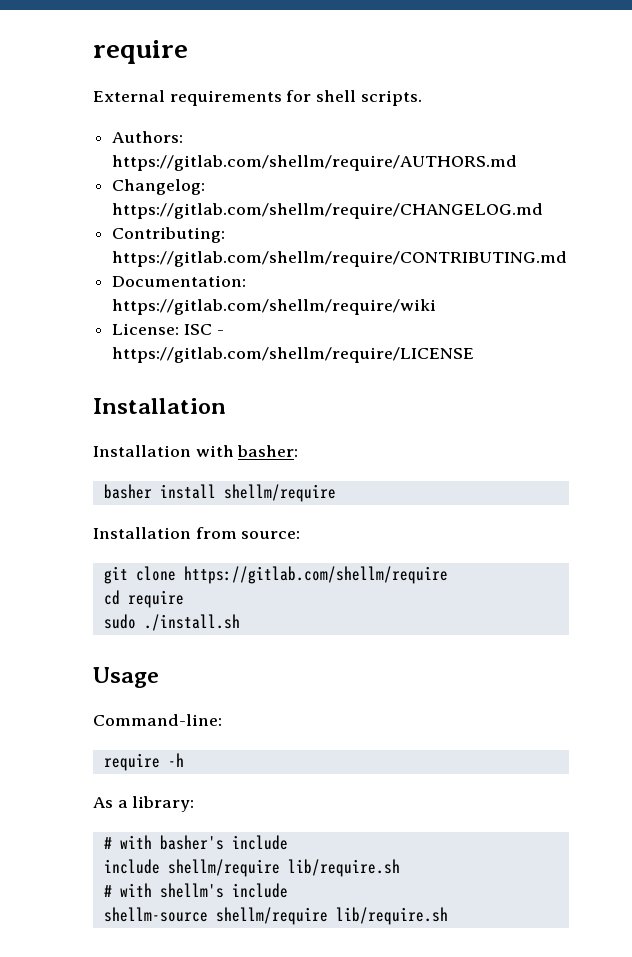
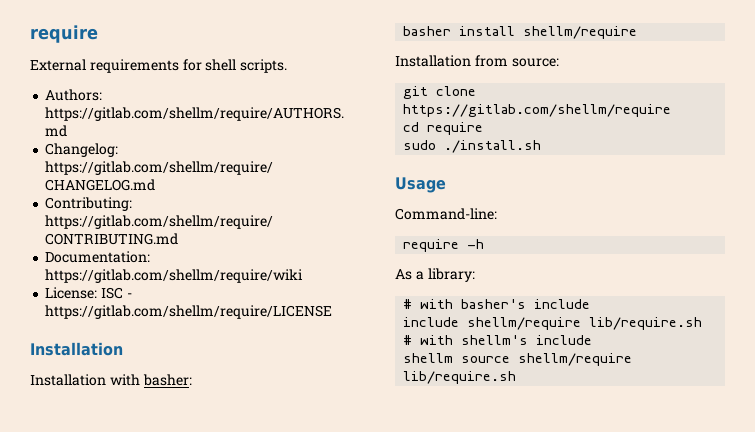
[103,907,208,922] shellm-source -> [403,353,511,363] shellm source

